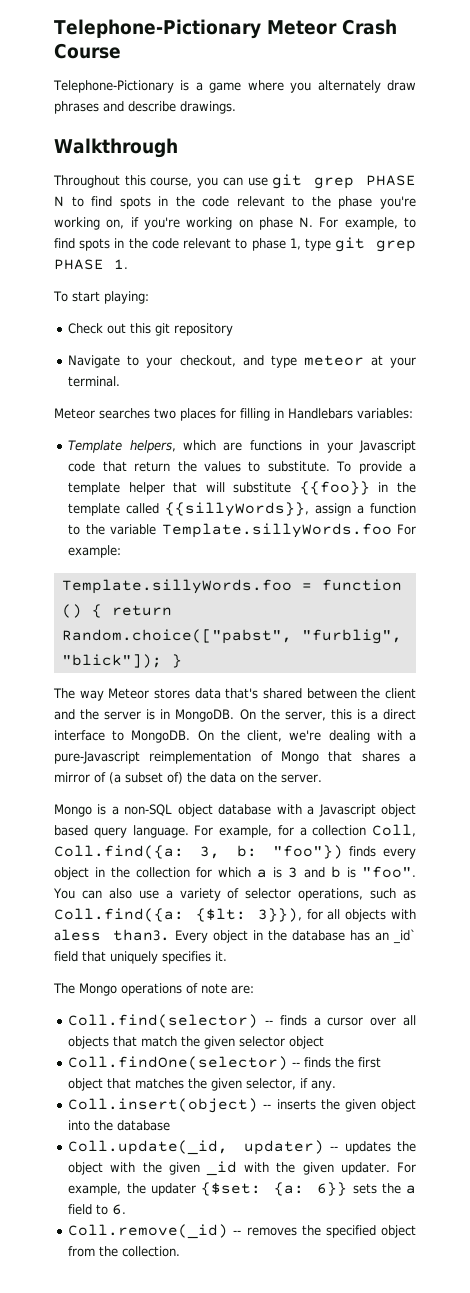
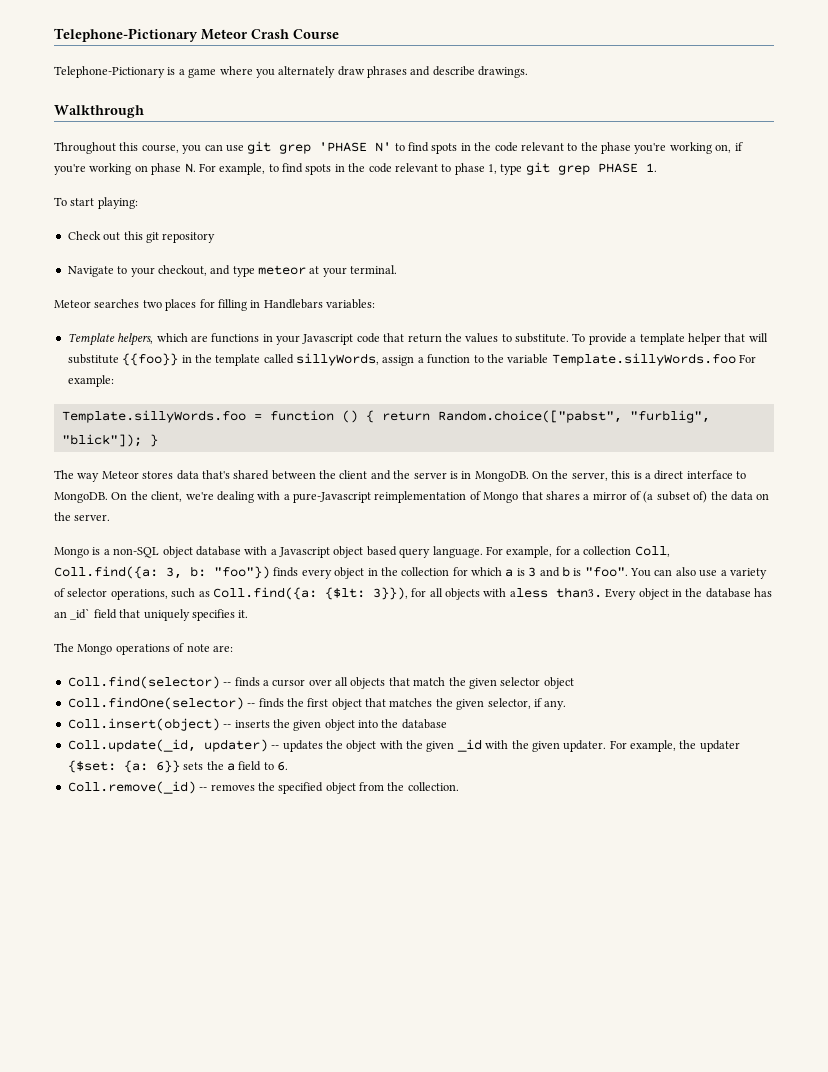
[366,175,416,186] [54,196,64,207] PHASE N -> [319,142,392,152] 'PHASE N'
[165,502,310,517] {{sillyWords}}, -> [296,353,379,366] sillyWords,

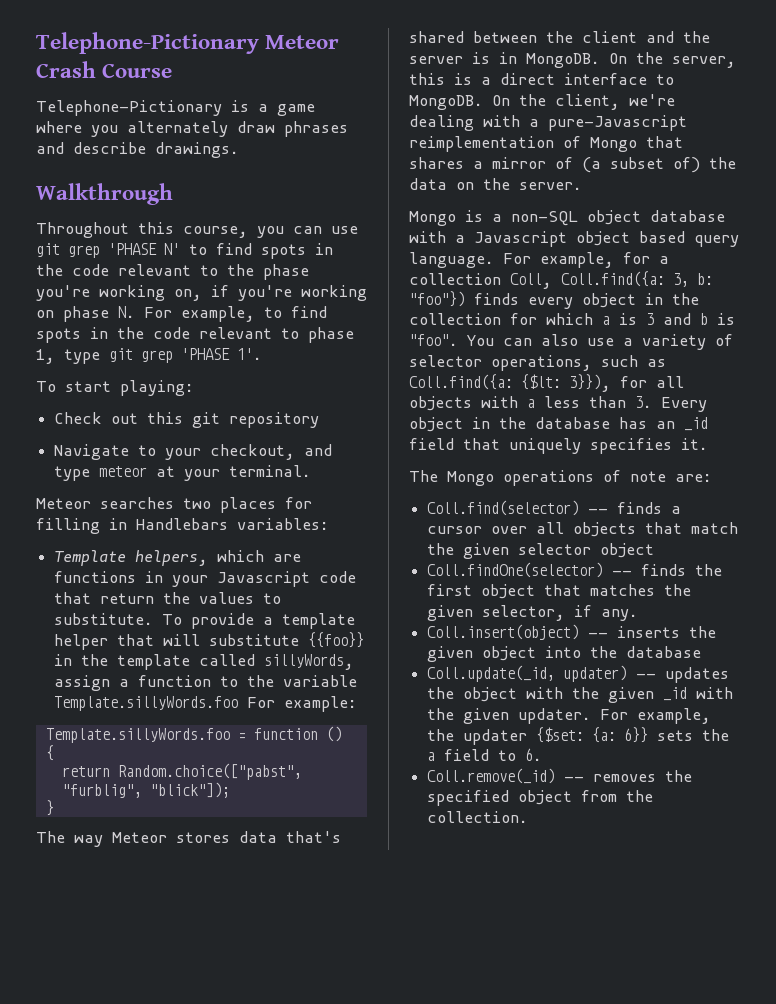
[597,163,657,173] PHASE 1. -> [181,348,262,360] 'PHASE 1'.
(374, 416) none -> (54, 753) //
(142, 440) none -> (230, 790) //
[509,587,602,598] aless than3. -> [527,396,652,408] a less than 3.
[70,608,91,620] _id` -> [684,417,708,431] _id

